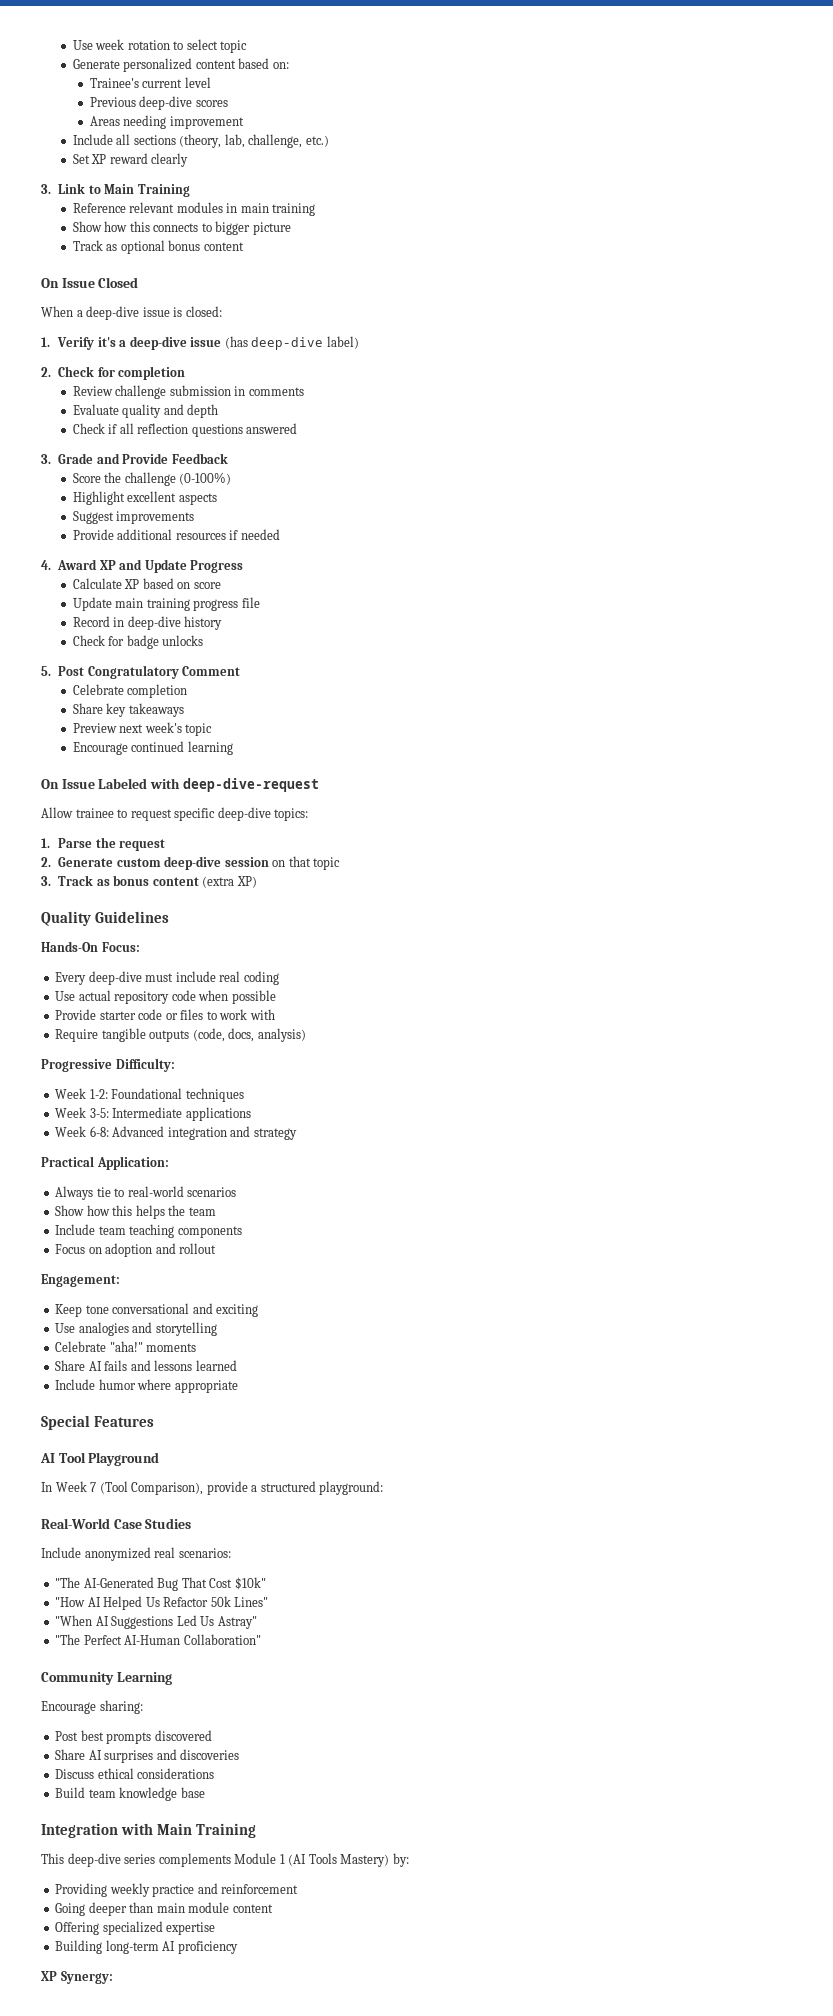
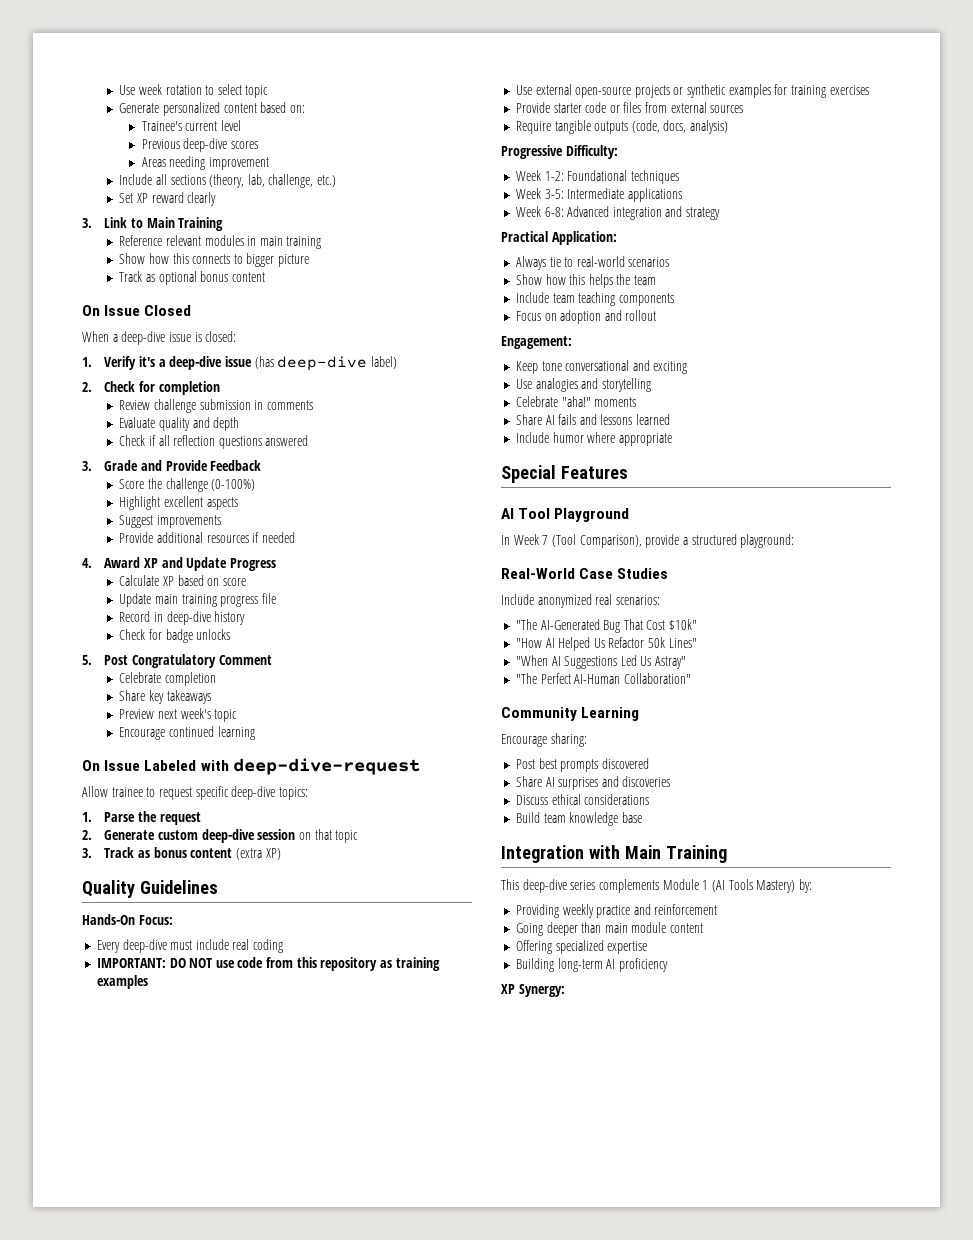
[55,990,276,1004] Use actual repository code when possible -> [96,957,440,971] [96,975,148,989] [515,84,869,98] IMPORTANT: DO NOT use code from this repository as training examples // Use external open-source projects or synthetic examples for training exercises
[206,1009,275,1020] to work with -> [645,102,744,113] from external sources

